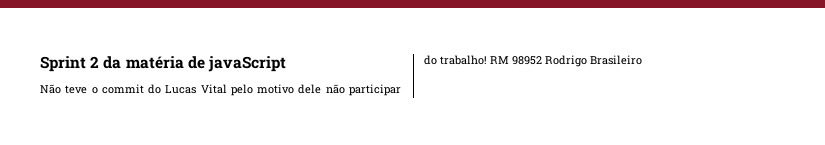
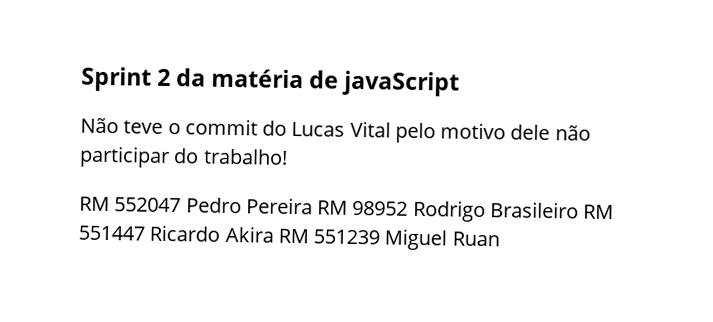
[490,55,642,67] RM 98952 Rodrigo Brasileiro -> [79,196,615,223] [78,224,500,251] // RM 552047 Pedro Pereira RM 98952 Rodrigo Brasileiro RM 551447 Ricardo Akira RM 551239 Miguel Ruan

